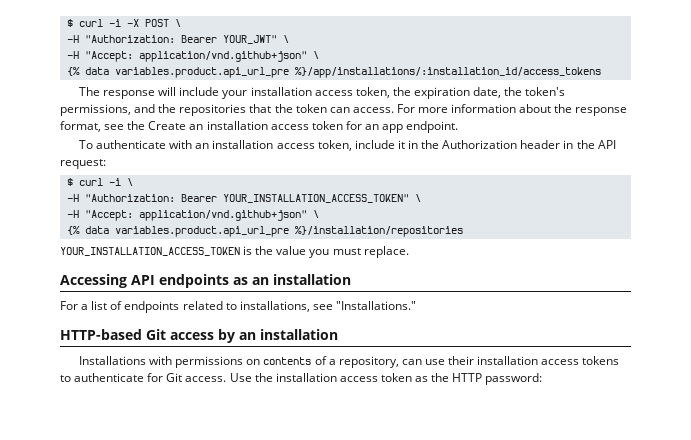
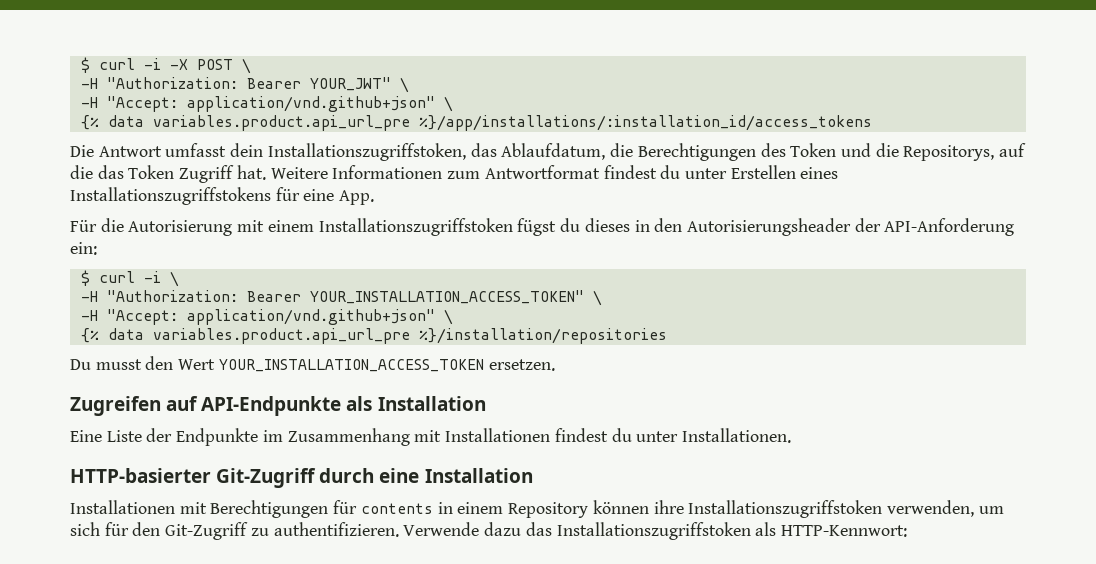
[79,87,566,99] [60,104,628,116] [60,121,459,133] [79,140,616,151] [60,159,106,169] The response will include your installation access token, the expiration date, the token's permissions, and the repositories that the token can access. For more information about the response format, see the Create an installation access token for an app endpoint. // To authenticate with an installation access token, include it in the Authorization header in the API request: -> [70,143,1027,161] [70,165,839,183] [70,187,375,205] [70,218,1015,236] [70,242,97,255] Die Antwort umfasst dein Installationszugriffstoken, das Ablaufdatum, die Berechtigungen des Token und die Repositorys, auf die das Token Zugriff hat. Weitere Informationen zum Antwortformat findest du unter Erstellen eines Installationszugriffstokens für eine App. // Für die Autorisierung mit einem Installationszugriffstoken fügst du dieses in den Autorisierungsheader der API-Anforderung ein:
[60,246,409,258] [60,274,351,288] [60,301,416,313] [60,329,338,343] [79,356,620,368] [60,373,543,385] YOUR_INSTALLATION_ACCESS_TOKEN is the value you must replace. // Accessing API endpoints as an installation // For a list of endpoints related to installations, see "Installations." // HTTP-based Git access by an installation // Installations with permissions on contents of a repository, can use their installation access tokens to authenticate for Git access. Use the installation access token as the HTTP password: -> [70,356,555,372] [70,396,486,416] [70,428,791,446] [70,468,533,488] [70,500,1004,518] [70,522,907,540] Du musst den Wert YOUR_INSTALLATION_ACCESS_TOKEN ersetzen. // Zugreifen auf API-Endpunkte als Installation // Eine Liste der Endpunkte im Zusammenhang mit Installationen findest du unter Installationen. // HTTP-basierter Git-Zugriff durch eine Installation // Installationen mit Berechtigungen für contents in einem Repository können ihre Installationszugriffstoken verwenden, um sich für den Git-Zugriff zu authentifizieren. Verwende dazu das Installationszugriffstoken als HTTP-Kennwort:

